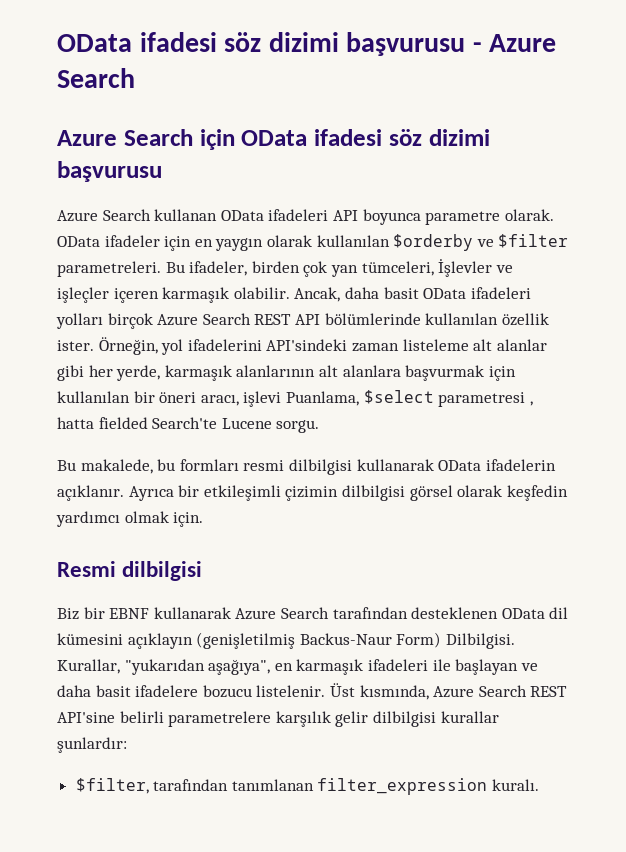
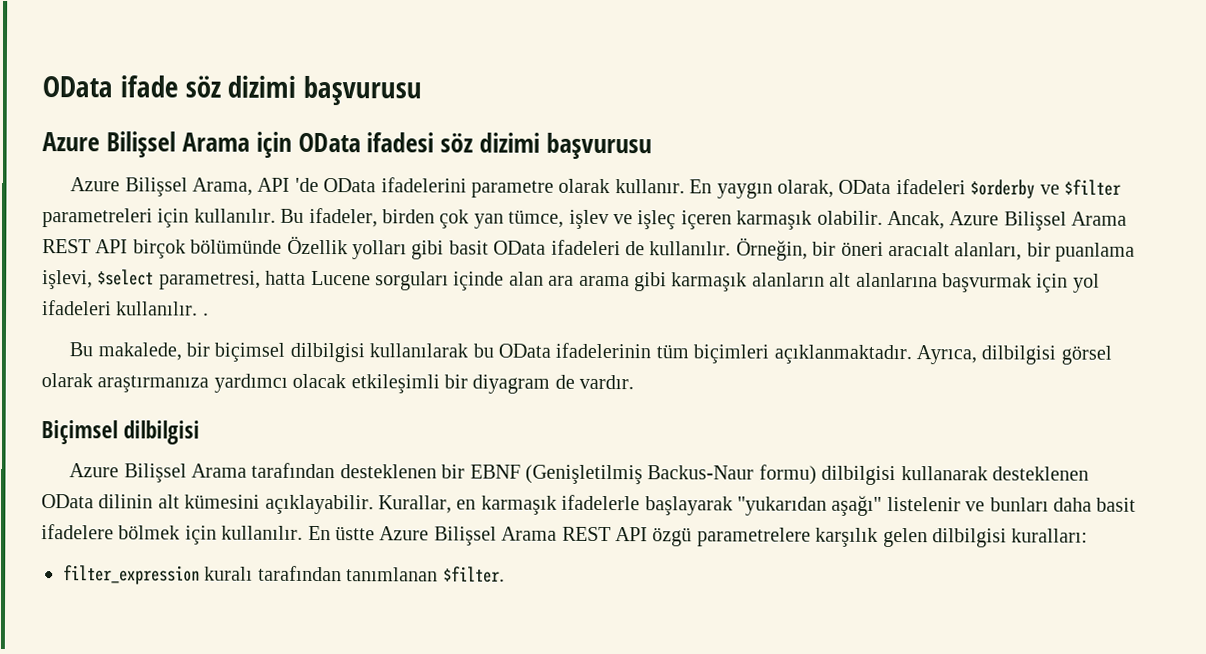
[57,32,557,56] [57,68,135,88] [57,129,193,146] OData ifadesi söz dizimi başvurusu - Azure Search // Azure Search -> [42,75,423,106] [42,131,250,158] OData ifade söz dizimi başvurusu // Azure Bilişsel Arama
[102,209,554,225] [57,234,569,251] [57,261,161,277] Search kullanan OData ifadeleri API boyunca parametre olarak. OData ifadeler için en yaygın olarak kullanılan $orderby ve $filter parametreleri. -> [124,177,1122,199] [42,208,276,228] Bilişsel Arama, API 'de OData ifadelerini parametre olarak kullanır. En yaygın olarak, OData ifadeleri $orderby ve $filter parametreleri için kullanılır.
[361,259,513,277] [57,287,531,303] [56,313,549,329] [57,337,547,355] [57,365,516,381] [57,390,533,407] [57,417,320,433] [57,459,556,475] [57,485,568,501] [56,511,204,527] [57,561,203,581] [57,607,569,620] [57,632,515,649] [57,659,538,675] [57,683,568,700] [57,711,499,727] [57,737,127,753] [75,778,540,795] tümceleri, İşlevler ve işleçler içeren karmaşık olabilir. Ancak, daha basit OData ifadeleri yolları birçok Azure Search REST API bölümlerinde kullanılan özellik ister. Örneğin, yol ifadelerini API'sindeki zaman listeleme alt alanlar gibi her yerde, karmaşık alanlarının alt alanlara başvurmak için kullanılan bir öneri aracı, işlevi Puanlama, $select parametresi , hatta fielded Search'te Lucene sorgu. // Bu makalede, bu formları resmi dilbilgisi kullanarak OData ifadelerin açıklanır. Ayrıca bir etkileşimli çizimin dilbilgisi görsel olarak keşfedin yardımcı olmak için. // Resmi dilbilgisi // Biz bir EBNF kullanarak Azure Search tarafından desteklenen OData dil kümesini açıklayın (genişletilmiş Backus-Naur Form) Dilbilgisi. Kurallar, "yukarıdan aşağıya", en karmaşık ifadeleri ile başlayan ve daha basit ifadelere bozucu listelenir. Üst kısmında, Azure Search REST API'sine belirli parametrelere karşılık gelir dilbilgisi kurallar şunlardır: // $filter, tarafından tanımlanan filter_expression kuralı. -> [508,209,1128,231] [42,235,1136,262] [42,269,1100,293] [42,300,209,316] [69,342,1112,365] [41,373,635,394] [41,420,201,445] [69,462,1090,486] [41,494,1137,516] [41,524,1089,548] [63,565,505,585] tümce, işlev ve işleç içeren karmaşık olabilir. Ancak, Azure Bilişsel Arama REST API birçok bölümünde Özellik yolları gibi basit OData ifadeleri de kullanılır. Örneğin, bir öneri aracıalt alanları, bir puanlama işlevi, $select parametresi, hatta Lucene sorguları içinde alan ara arama gibi karmaşık alanların alt alanlarına başvurmak için yol ifadeleri kullanılır. . // Bu makalede, bir biçimsel dilbilgisi kullanılarak bu OData ifadelerinin tüm biçimleri açıklanmaktadır. Ayrıca, dilbilgisi görsel olarak araştırmanıza yardımcı olacak etkileşimli bir diyagram de vardır. // Biçimsel dilbilgisi // Azure Bilişsel Arama tarafından desteklenen bir EBNF (Genişletilmiş Backus-Naur formu) dilbilgisi kullanarak desteklenen OData dilinin alt kümesini açıklayabilir. Kurallar, en karmaşık ifadelerle başlayarak "yukarıdan aşağı" listelenir ve bunları daha basit ifadelere bölmek için kullanılır. En üstte Azure Bilişsel Arama REST API özgü parametrelere karşılık gelen dilbilgisi kuralları: // filter_expression kuralı tarafından tanımlanan $filter.

